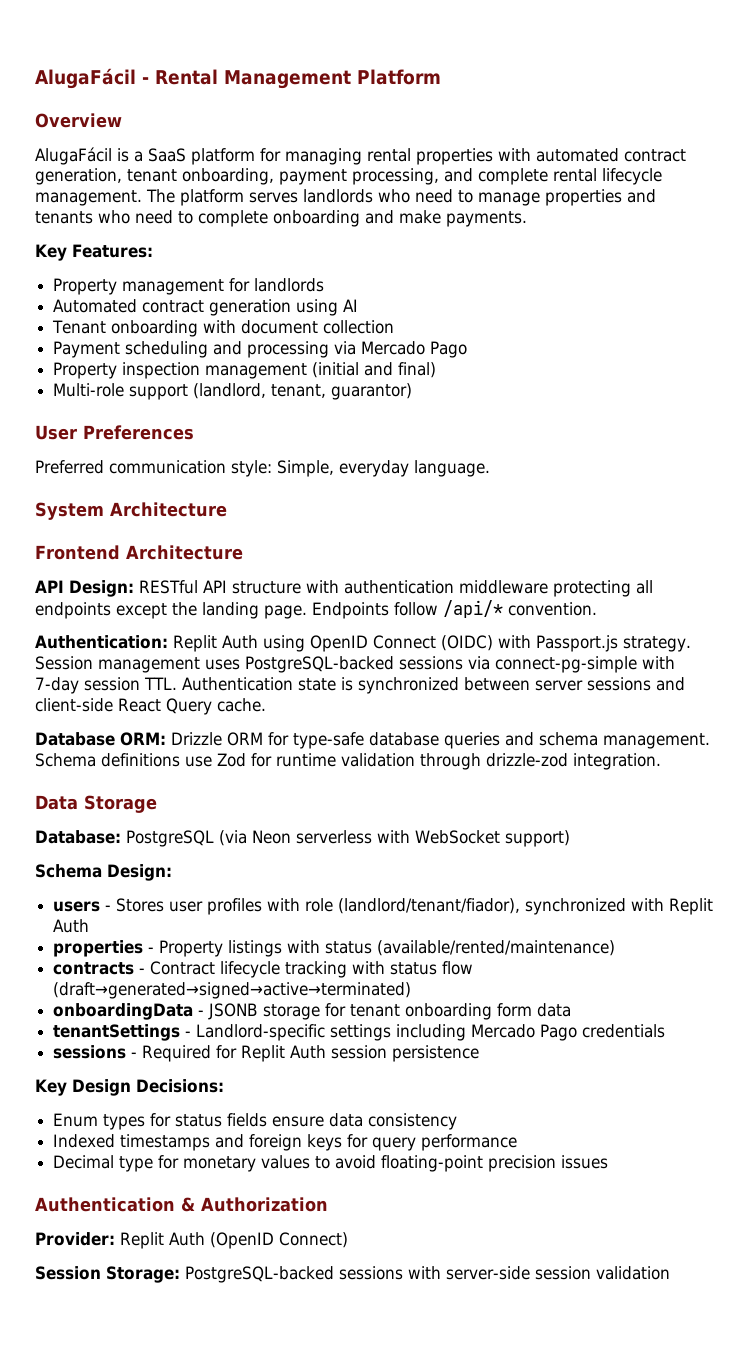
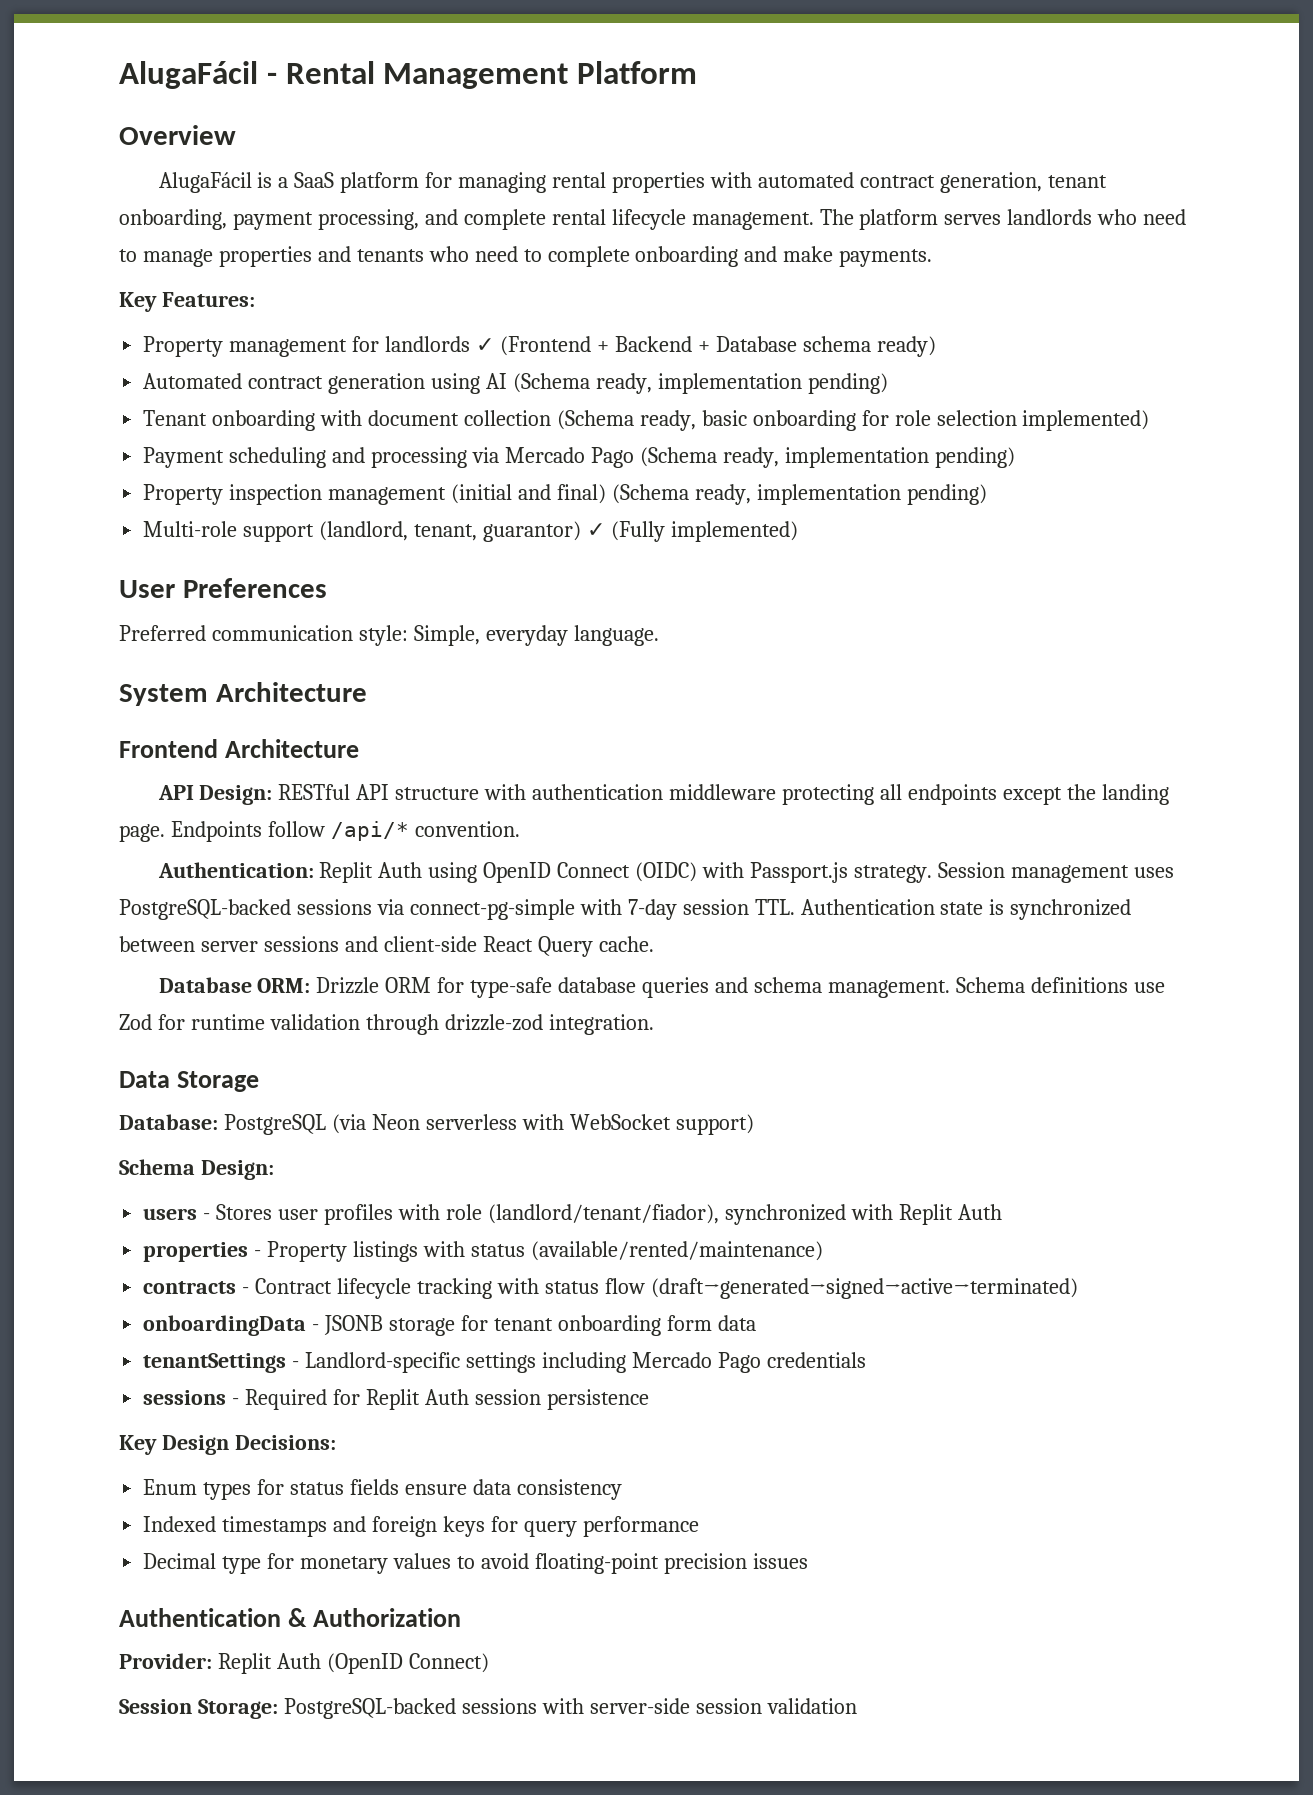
(325, 285) none -> [475,336,936,357] ✓ (Frontend + Backend + Database schema ready)
(359, 305) none -> [512,373,888,394] (Schema ready, implementation pending)
(395, 327) none -> [556,410,1150,431] (Schema ready, basic onboarding for role selection implemented)
(468, 349) none -> [639,447,1015,468] (Schema ready, implementation pending)
(437, 370) none -> [611,484,987,505] (Schema ready, implementation pending)
(413, 391) none -> [586,521,798,542] ✓ (Fully implemented)

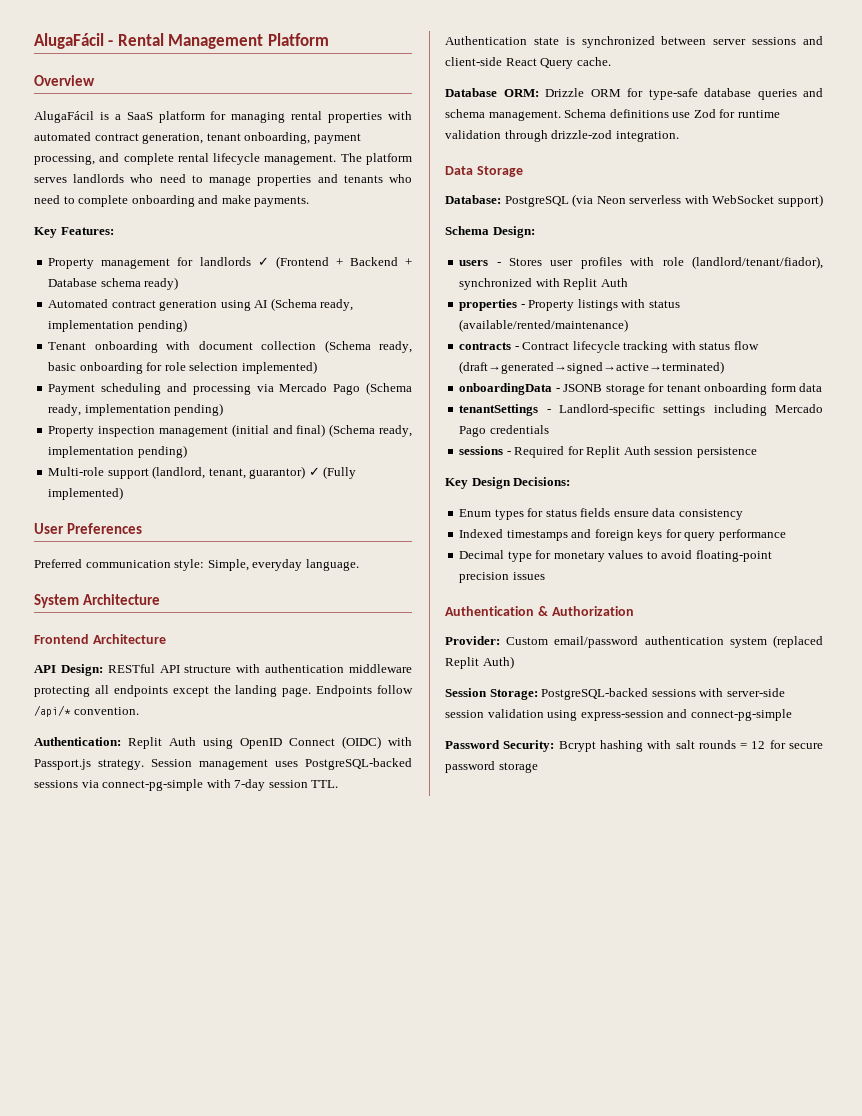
[217,1653,489,1674] Replit Auth (OpenID Connect) -> [506,635,823,648] [445,656,514,669] Custom email/password authentication system (replaced Replit Auth)
(857, 1706) none -> [547,709,792,721] [445,740,824,752] [445,761,538,773] using express-session and connect-pg-simple // Password Security: Bcrypt hashing with salt rounds = 12 for secure password storage

